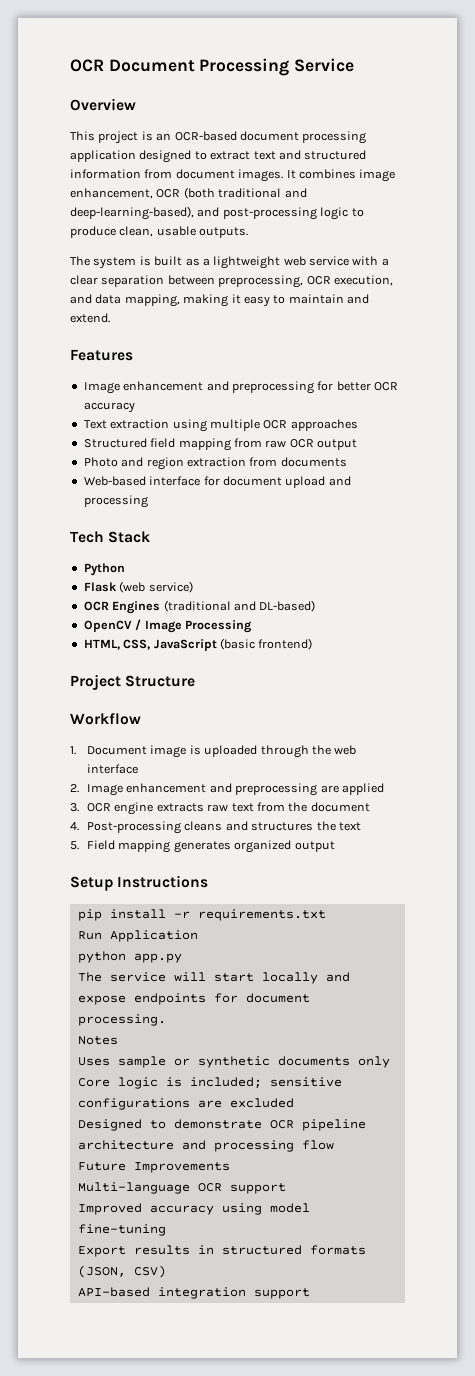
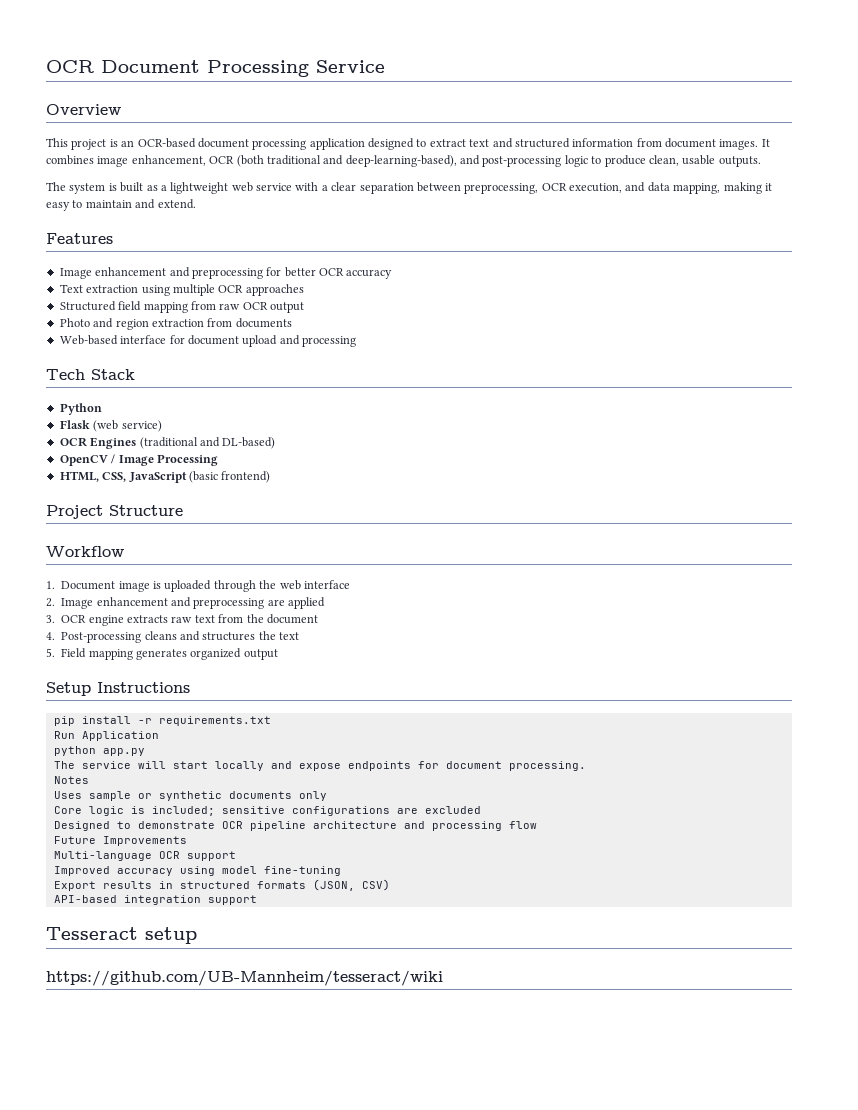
(310, 1293) none -> [46,927,197,944] [46,970,443,986] // Tesseract setup // https://github.com/UB-Mannheim/tesseract/wiki

